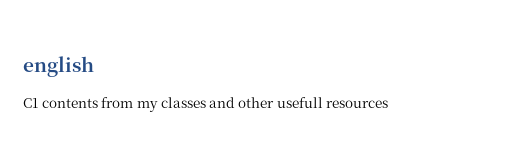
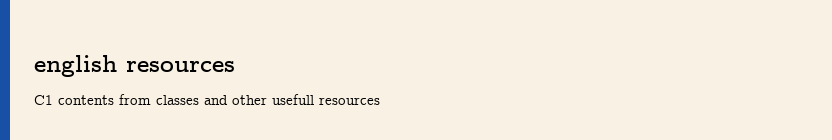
(94, 66) none -> [126,61,235,72] resources
[136,101,158,112] my -> (151, 99) none

